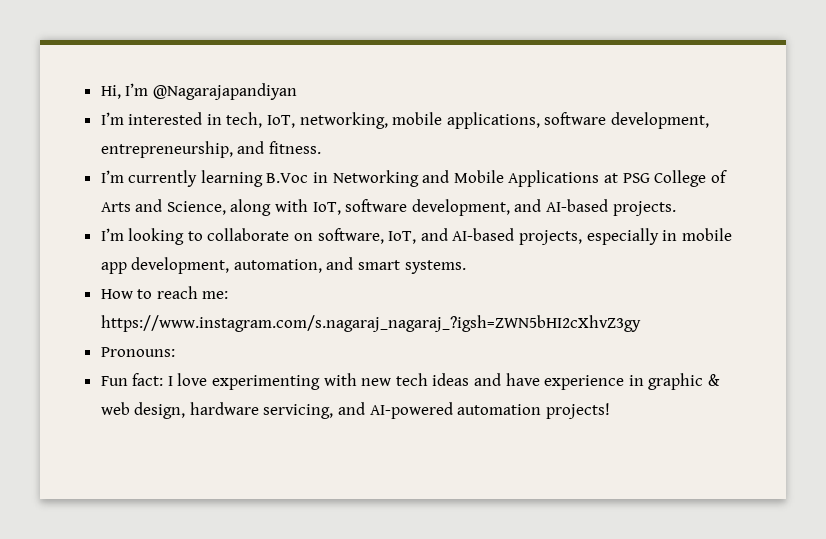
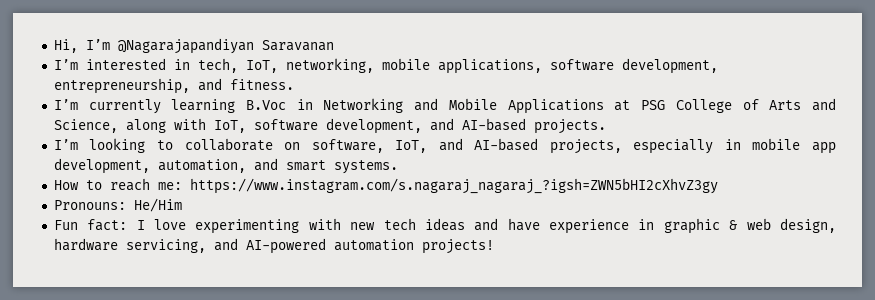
(297, 91) none -> [261,40,334,51] Saravanan
(175, 352) none -> [133,198,182,212] He/Him

